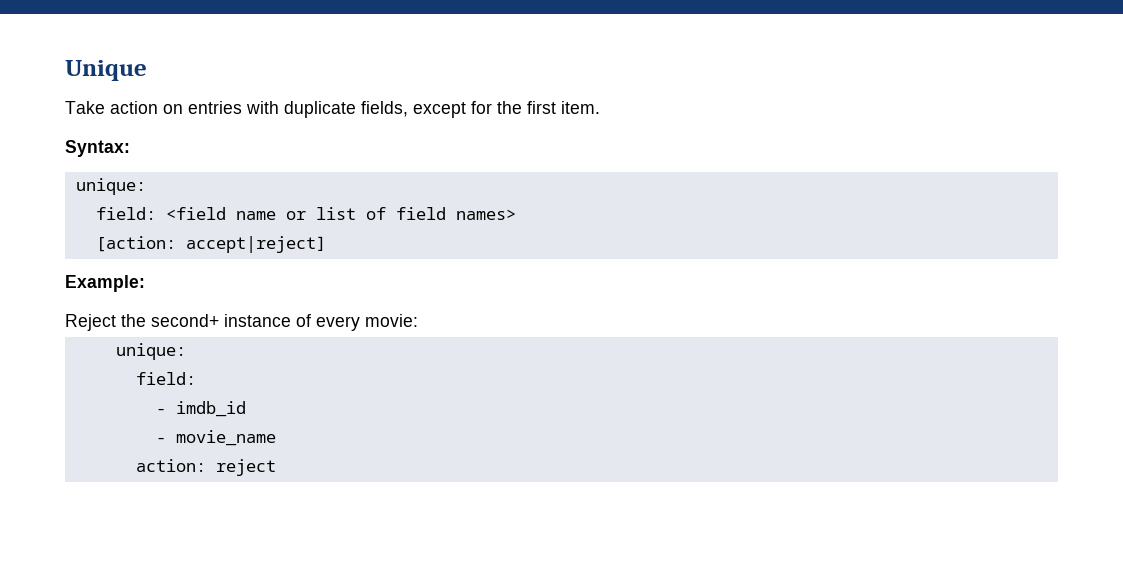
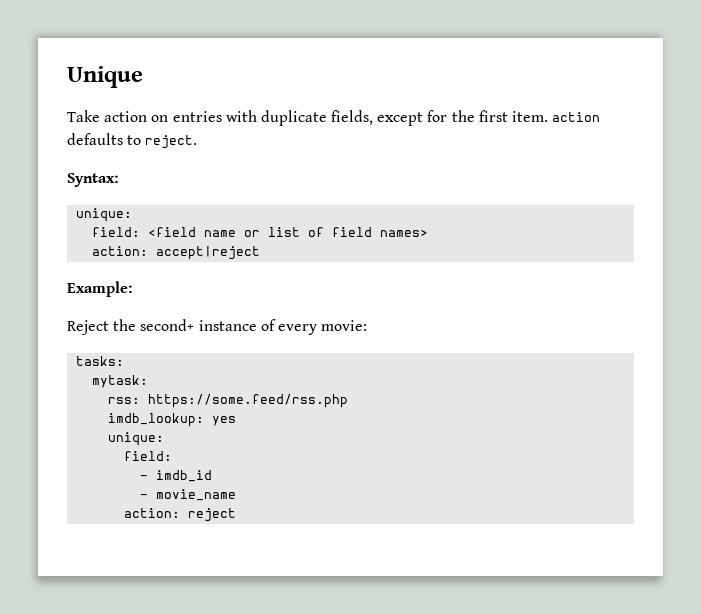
(600, 107) none -> [552,112,601,122] [67,133,198,149] action defaults to reject.
[95,236,326,253] [action: accept|reject] -> [92,246,261,260] action: accept|reject
(418, 320) none -> [76,356,125,366] [92,375,149,388] [108,394,349,408] [108,413,237,427] // tasks: // mytask: // rss: https://some.feed/rss.php // imdb_lookup: yes

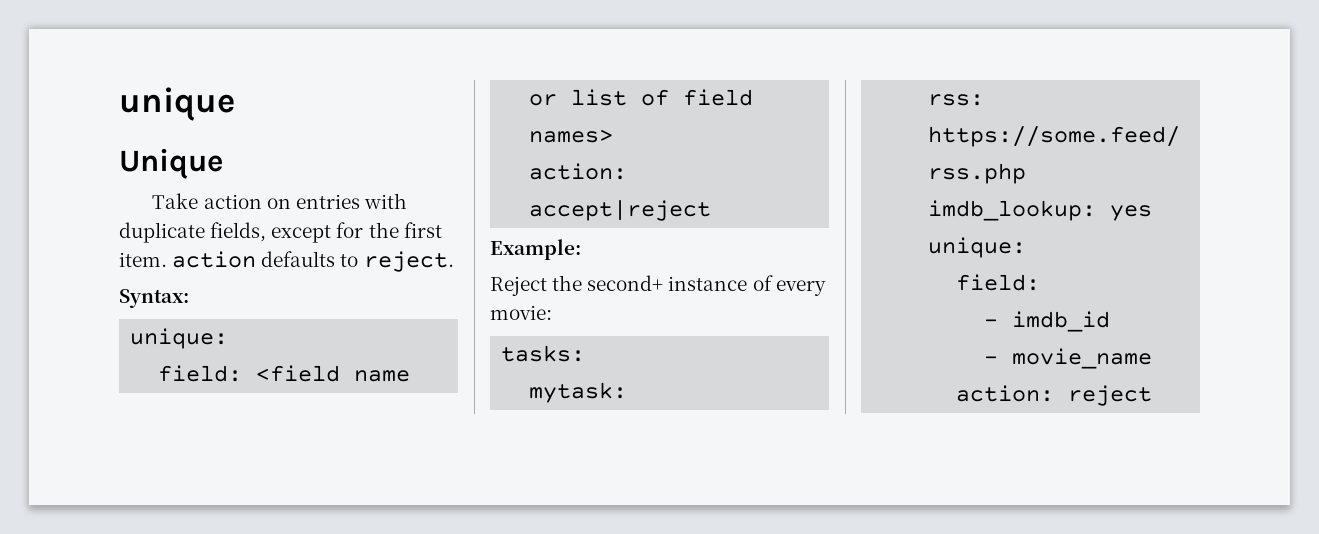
(67, 77) none -> [119,87,235,121] unique //

